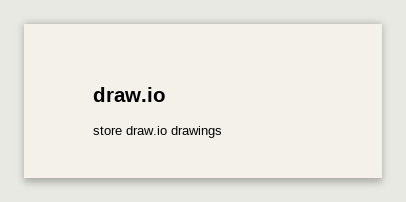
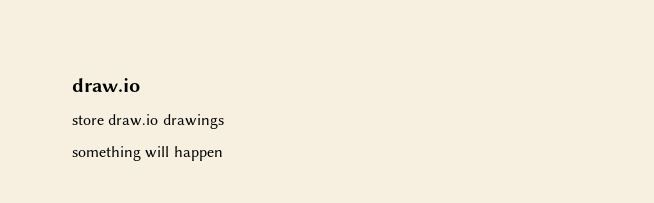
(222, 132) none -> [72,146,223,161] // something will happen

